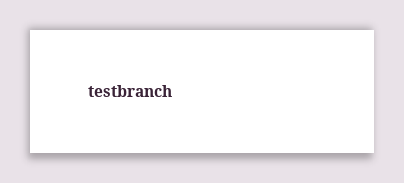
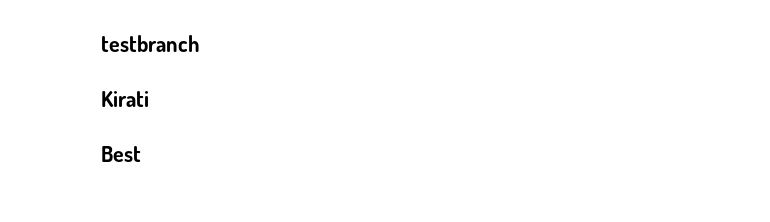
(172, 91) none -> [101,91,149,107] [101,146,141,162] // Kirati // Best

